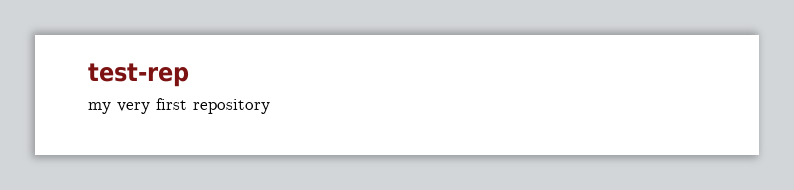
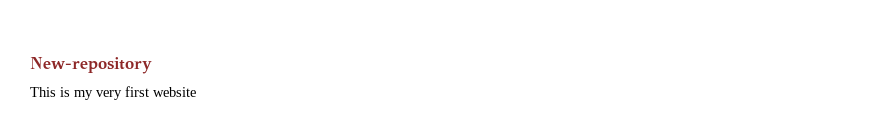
[88,63,189,87] test-rep // -> [30,57,152,74] [30,87,70,97] New-repository // This is
[193,99,270,114] repository -> [153,87,196,97] website

